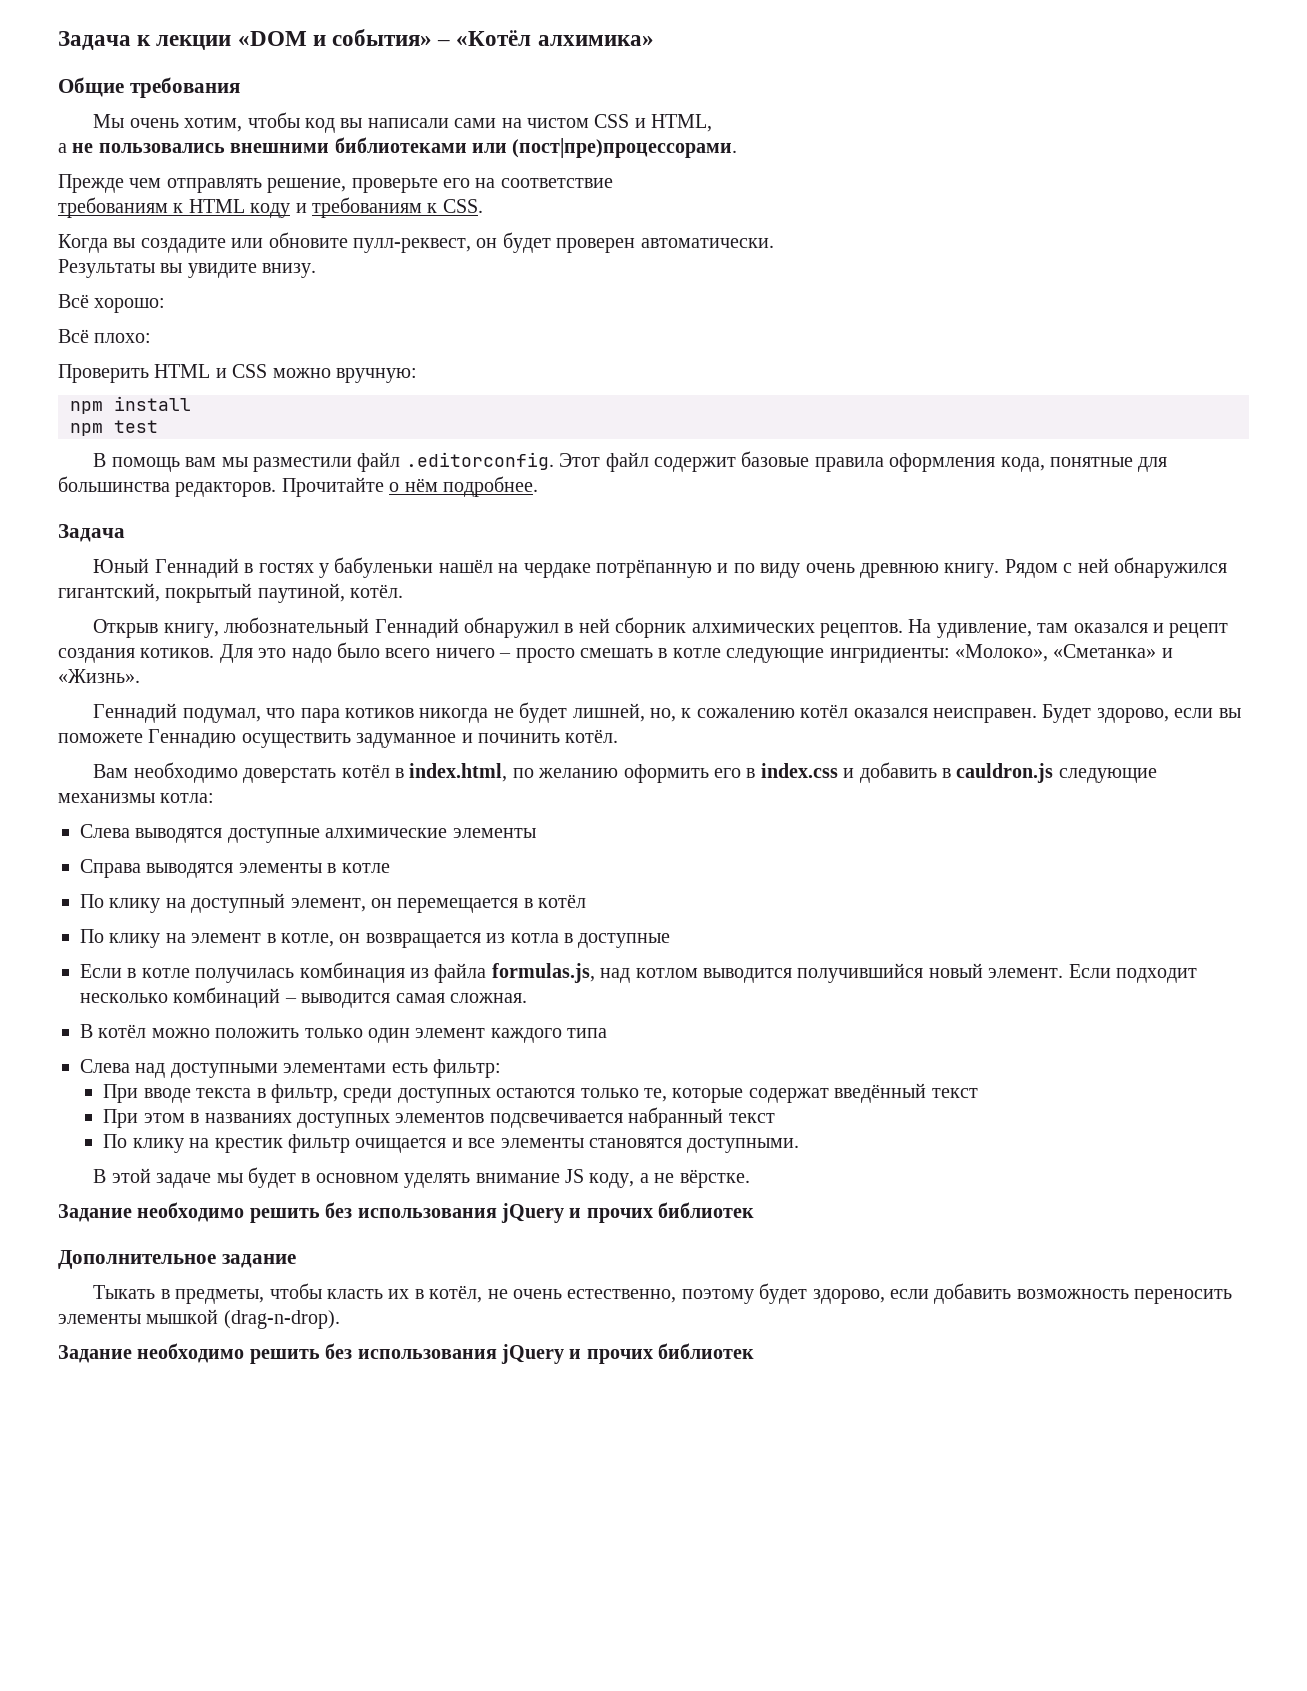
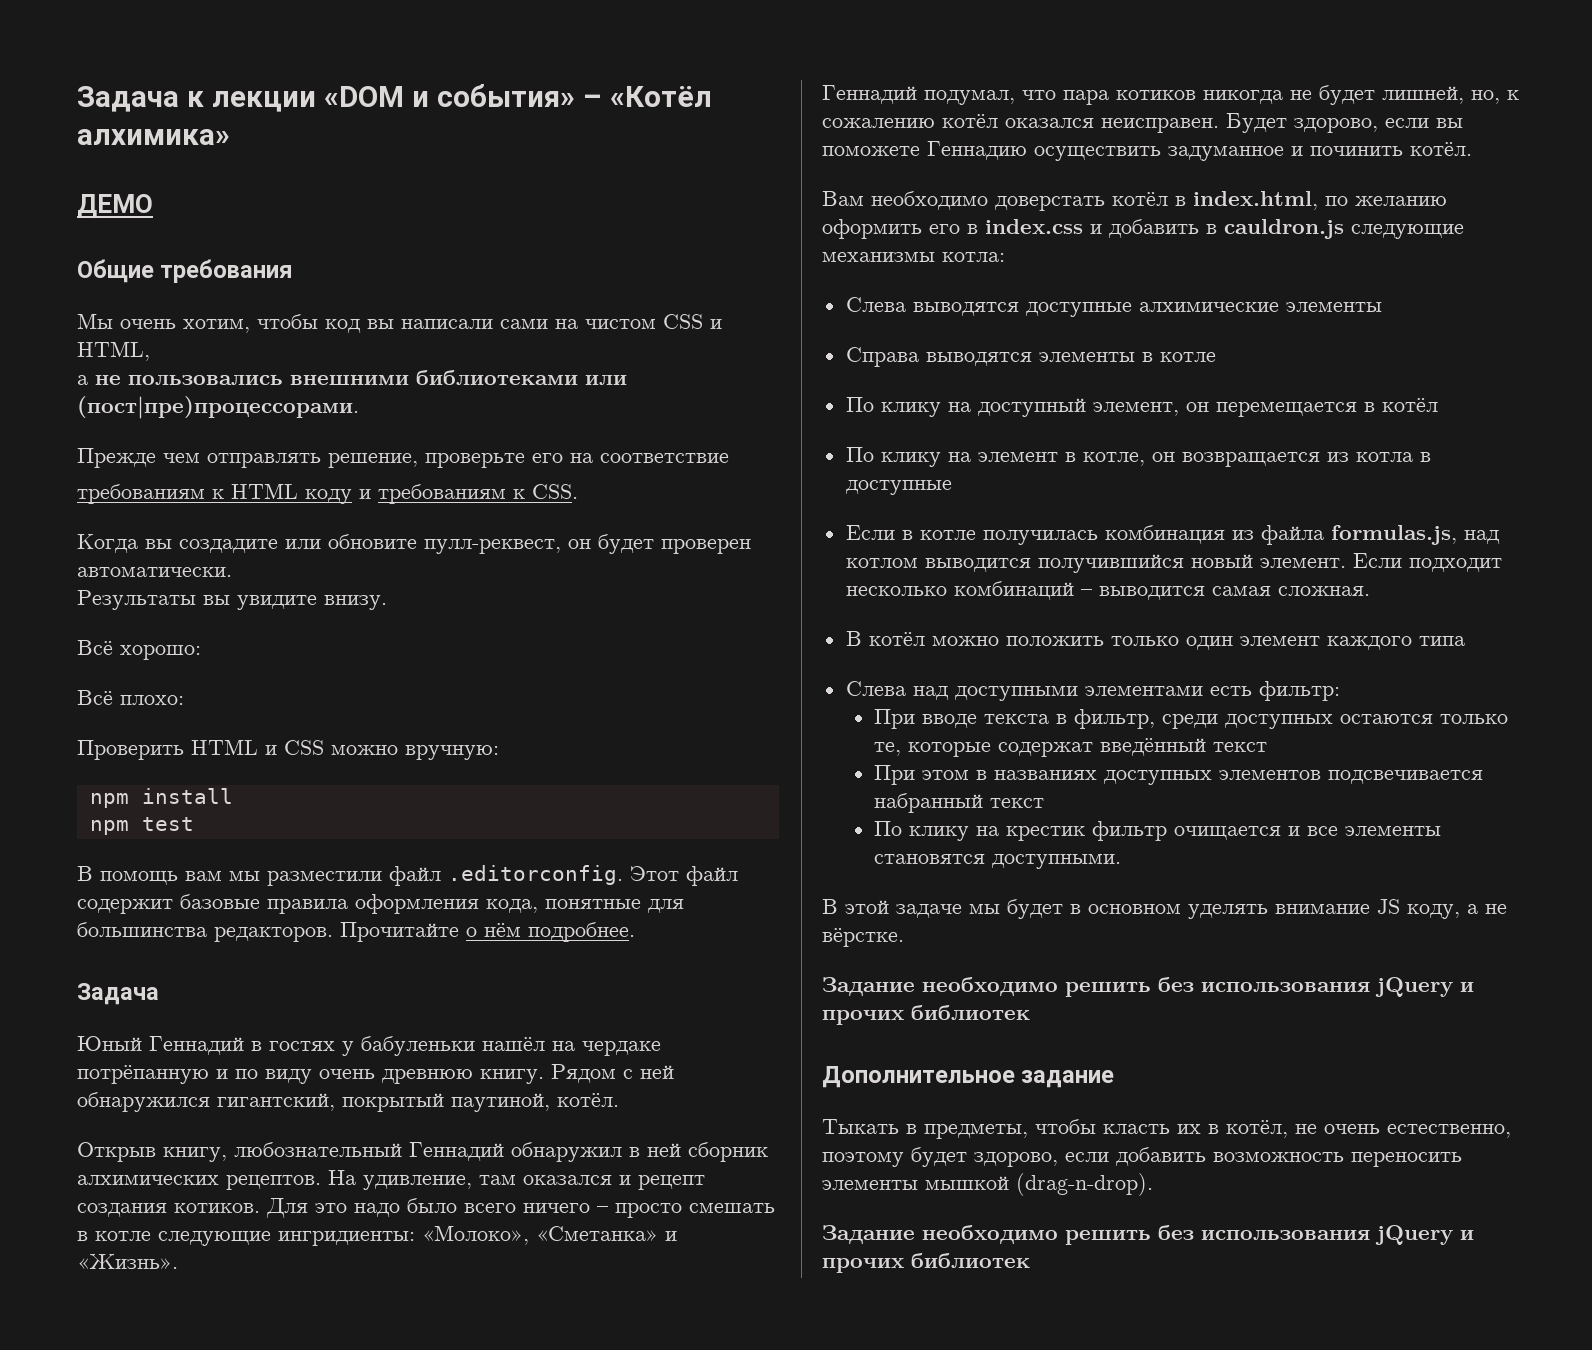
(654, 40) none -> [77,194,153,219] // ДЕМО

